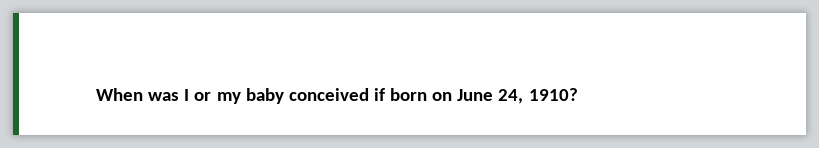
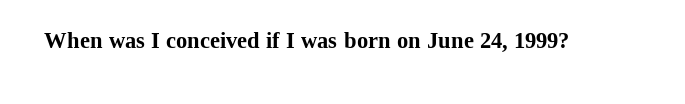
[194,88,385,104] or my baby conceived if -> [166,32,338,48] conceived if I was
[528,88,578,101] 1910? -> [513,33,569,48] 1999?

